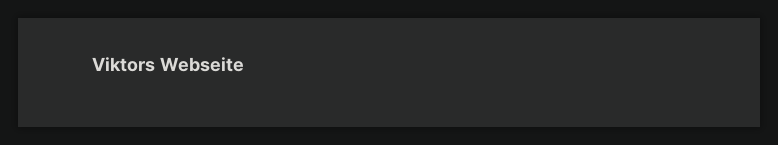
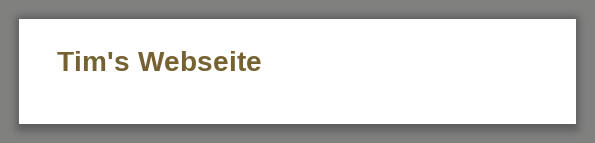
[92,57,155,72] Viktors -> [57,51,130,71] Tim's

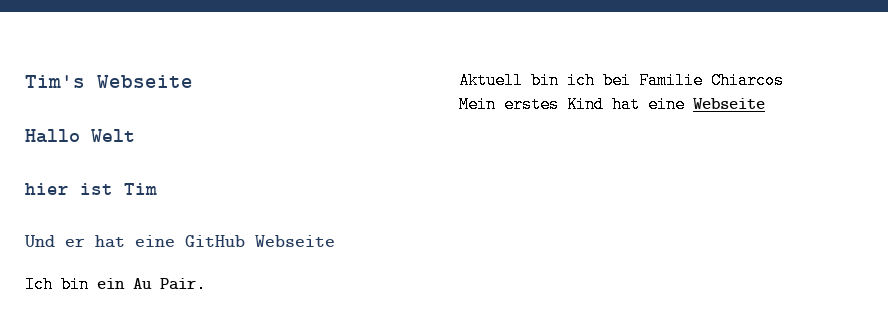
(262, 61) none -> [25,129,135,143] [25,183,157,195] [24,235,335,248] [25,276,206,293] [459,72,784,89] [459,96,765,113] // Hallo Welt // hier ist Tim // Und er hat eine GitHub Webseite // Ich bin ein Au Pair. // Aktuell bin ich bei Familie Chiarcos // Mein erstes Kind hat eine Webseite

